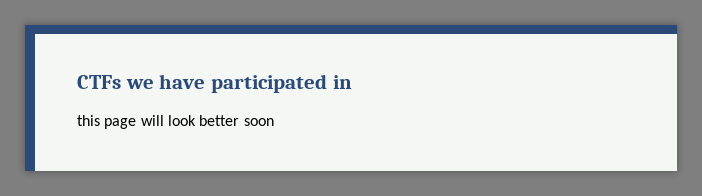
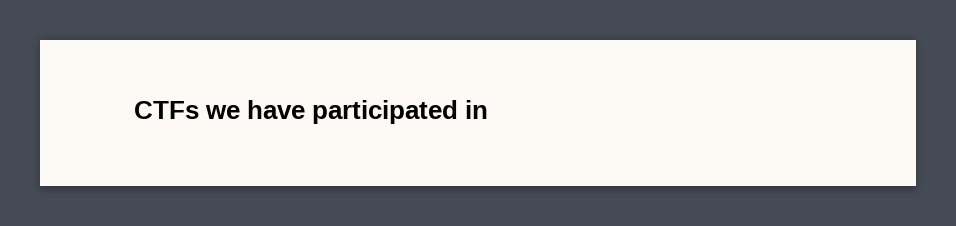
[77,115,274,129] // this page will look better soon -> (489, 109) none

